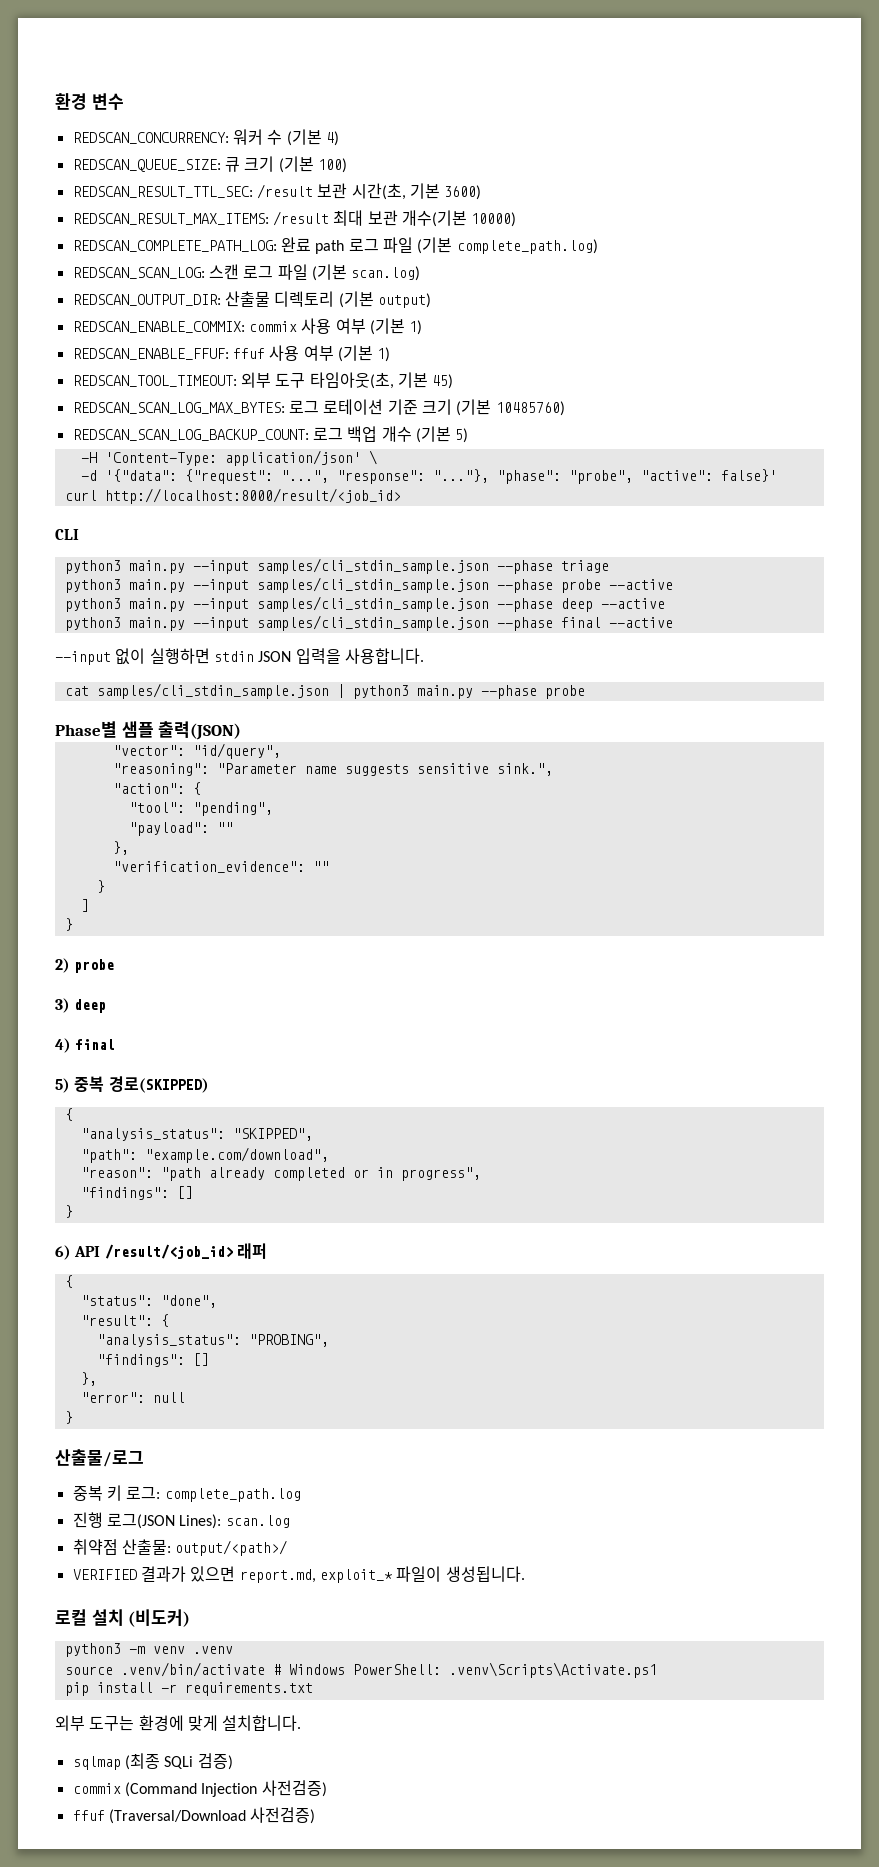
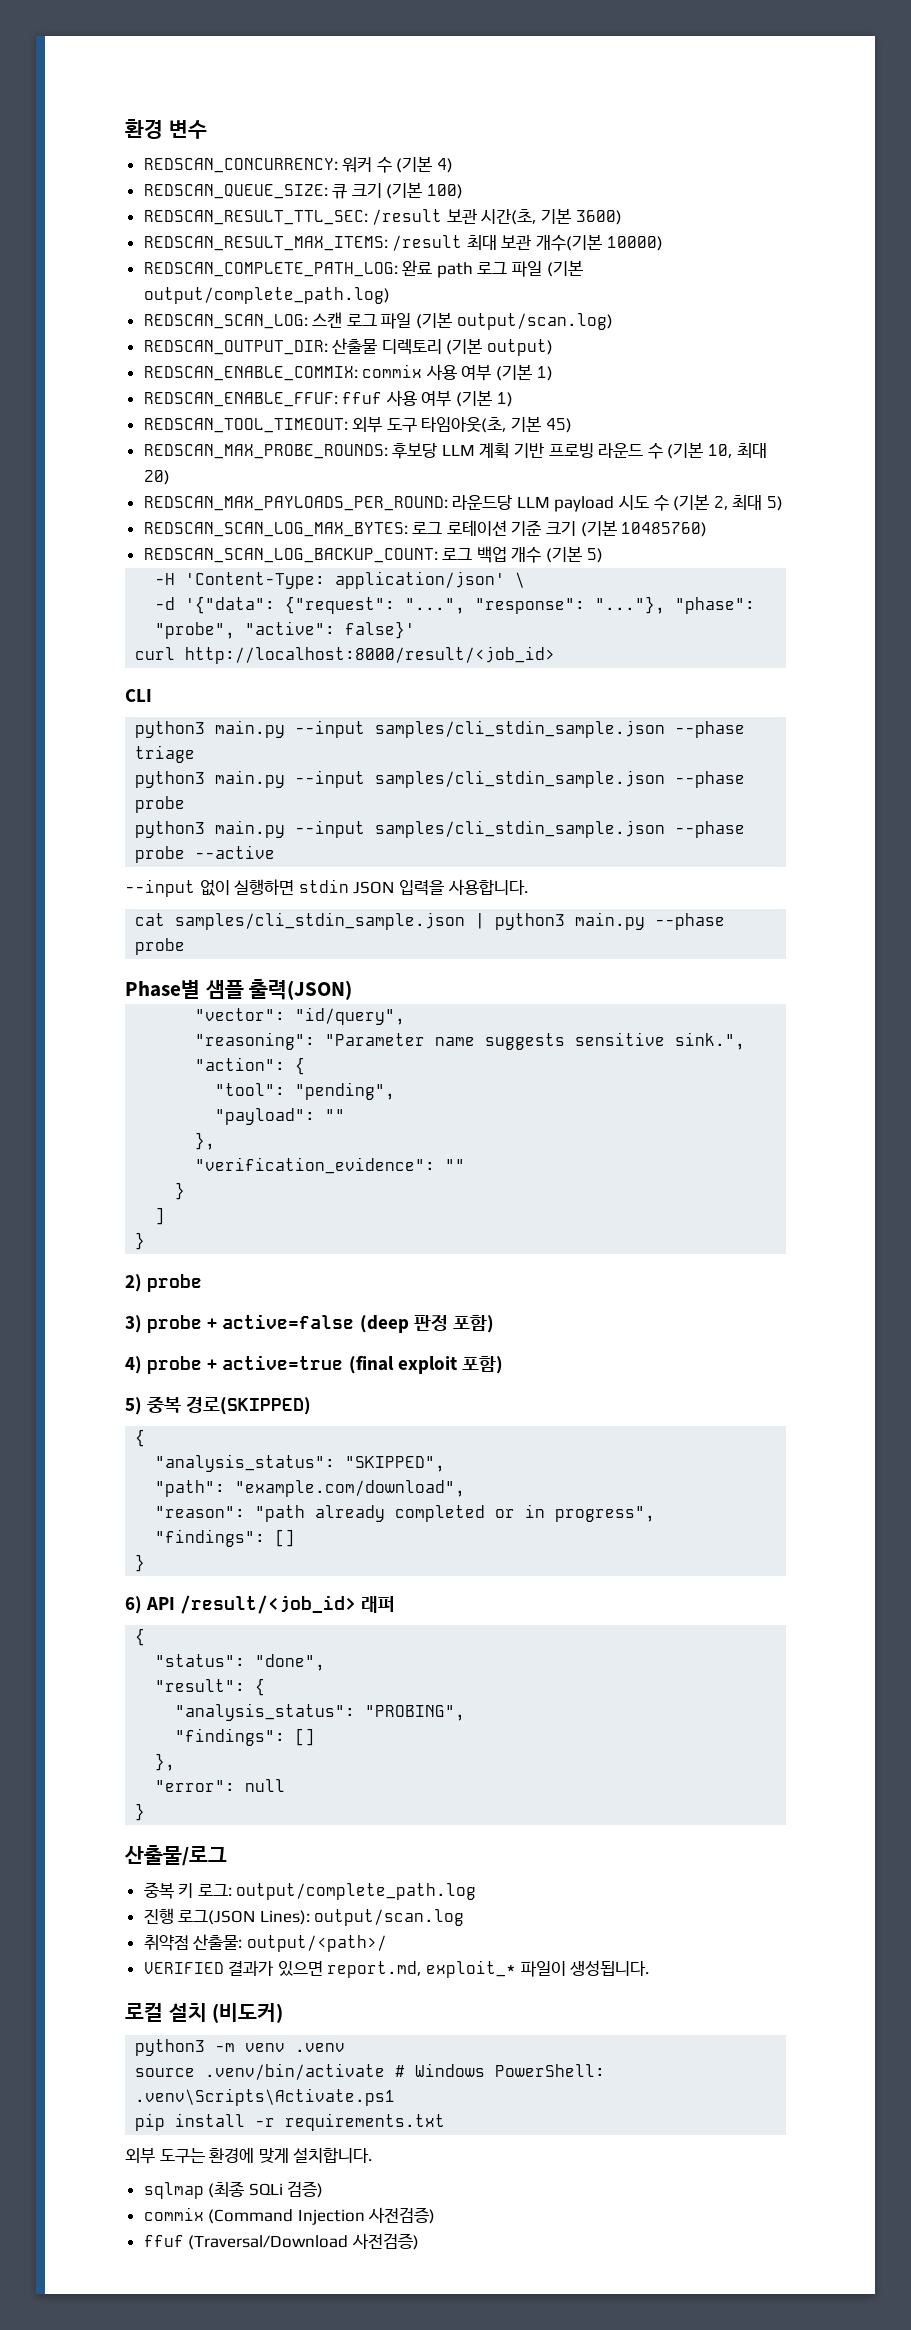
[456,239,598,254] complete_path.log) -> [143,287,390,304] output/complete_path.log)
[351,266,421,281] scan.log) -> [456,313,613,330] output/scan.log)
(454, 381) none -> [143,442,767,459] [143,470,170,485] [143,494,784,512] // REDSCAN_MAX_PROBE_ROUNDS: 후보당 LLM 계획 기반 프로빙 라운드 수 (기본 10, 최대 20) // REDSCAN_MAX_PAYLOADS_PER_ROUND: 라운드당 LLM payload 시도 수 (기본 2, 최대 5)
[608,579,673,590] [64,596,665,612] [64,615,601,631] --active // python3 main.py --input samples/cli_stdin_sample.json --phase deep --active // python3 main.py --input samples/cli_stdin_sample.json --phase final -> [135,820,746,838] [135,846,186,863] // python3 main.py --input samples/cli_stdin_sample.json --phase probe
[74,999,107,1013] [55,1038,116,1053] deep // 4) final -> [147,1314,494,1333] [125,1355,503,1374] probe + active=false (deep 판정 포함) // 4) probe + active=true (final exploit 포함)
[164,1488,301,1502] complete_path.log -> [236,1883,477,1900] output/complete_path.log
[225,1515,290,1528] scan.log -> [314,1909,465,1926] output/scan.log

